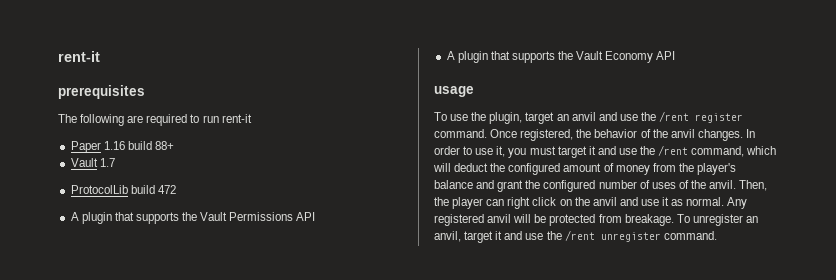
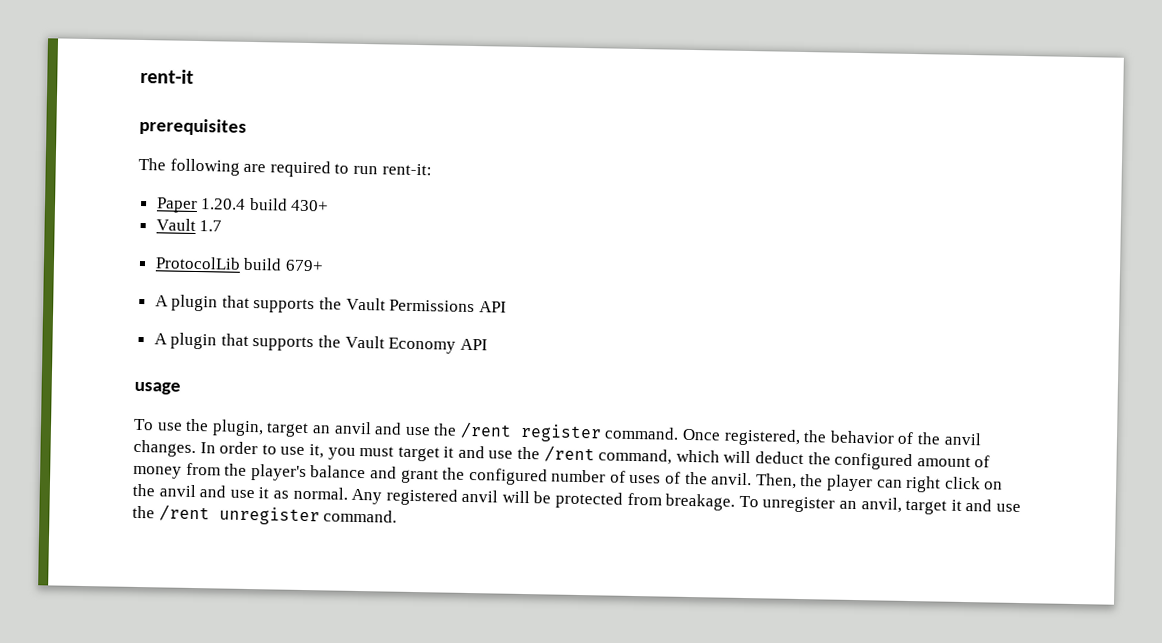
[221,114,252,123] rent-it -> [381,163,432,176] rent-it:
[103,141,174,150] 1.16 build 88+ -> [200,197,330,212] 1.20.4 build 430+
[157,185,176,194] 472 -> [284,259,324,272] 679+

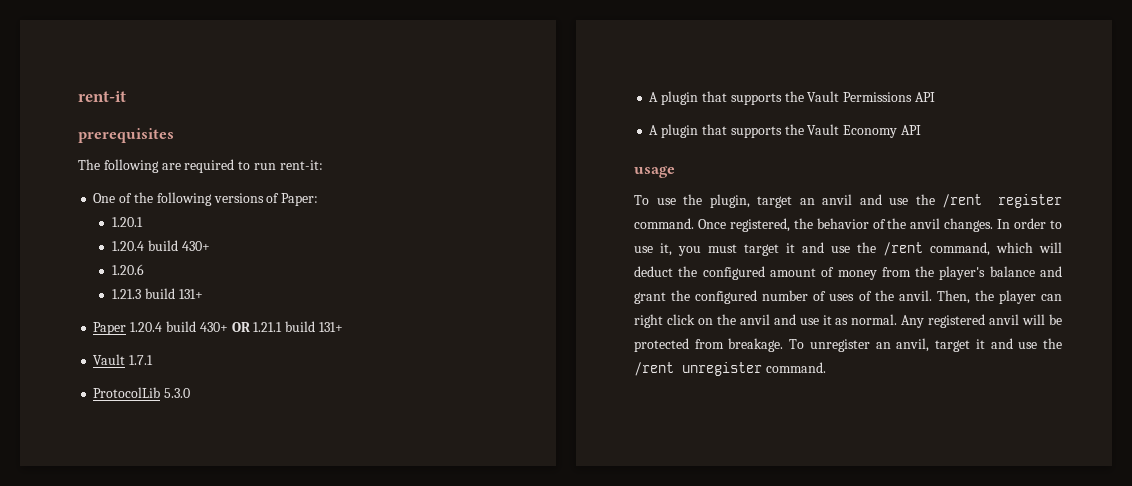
(432, 169) none -> [93,192,319,206] [112,217,144,227] [112,240,210,251] [112,264,145,275] [112,288,203,299] // One of the following versions of Paper: // 1.20.1 // 1.20.4 build 430+ // 1.20.6 // 1.21.3 build 131+
[155,218,223,232] // Vault 1.7 -> [231,321,343,332] [93,354,154,365] OR 1.21.1 build 131+ // Vault 1.7.1
[243,257,324,272] build 679+ -> [164,388,191,398] 5.3.0

